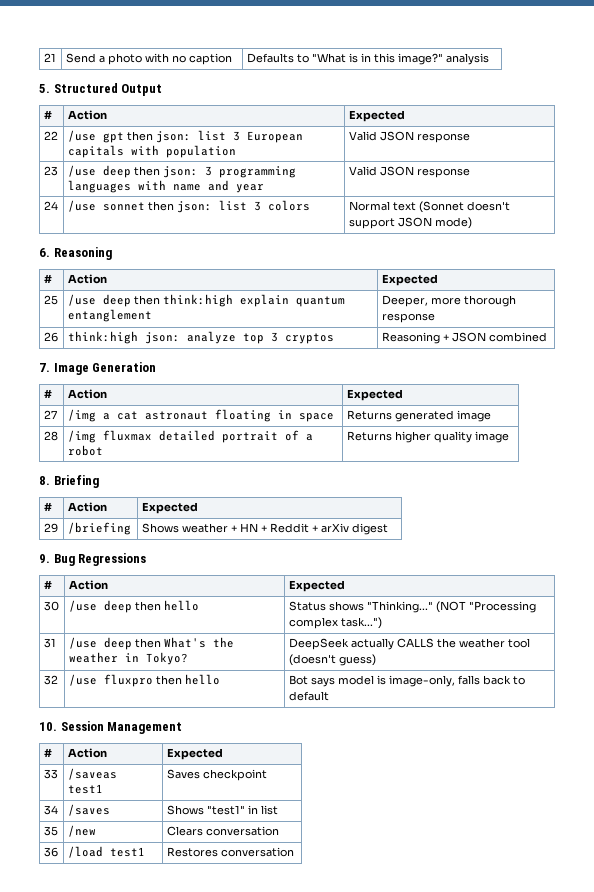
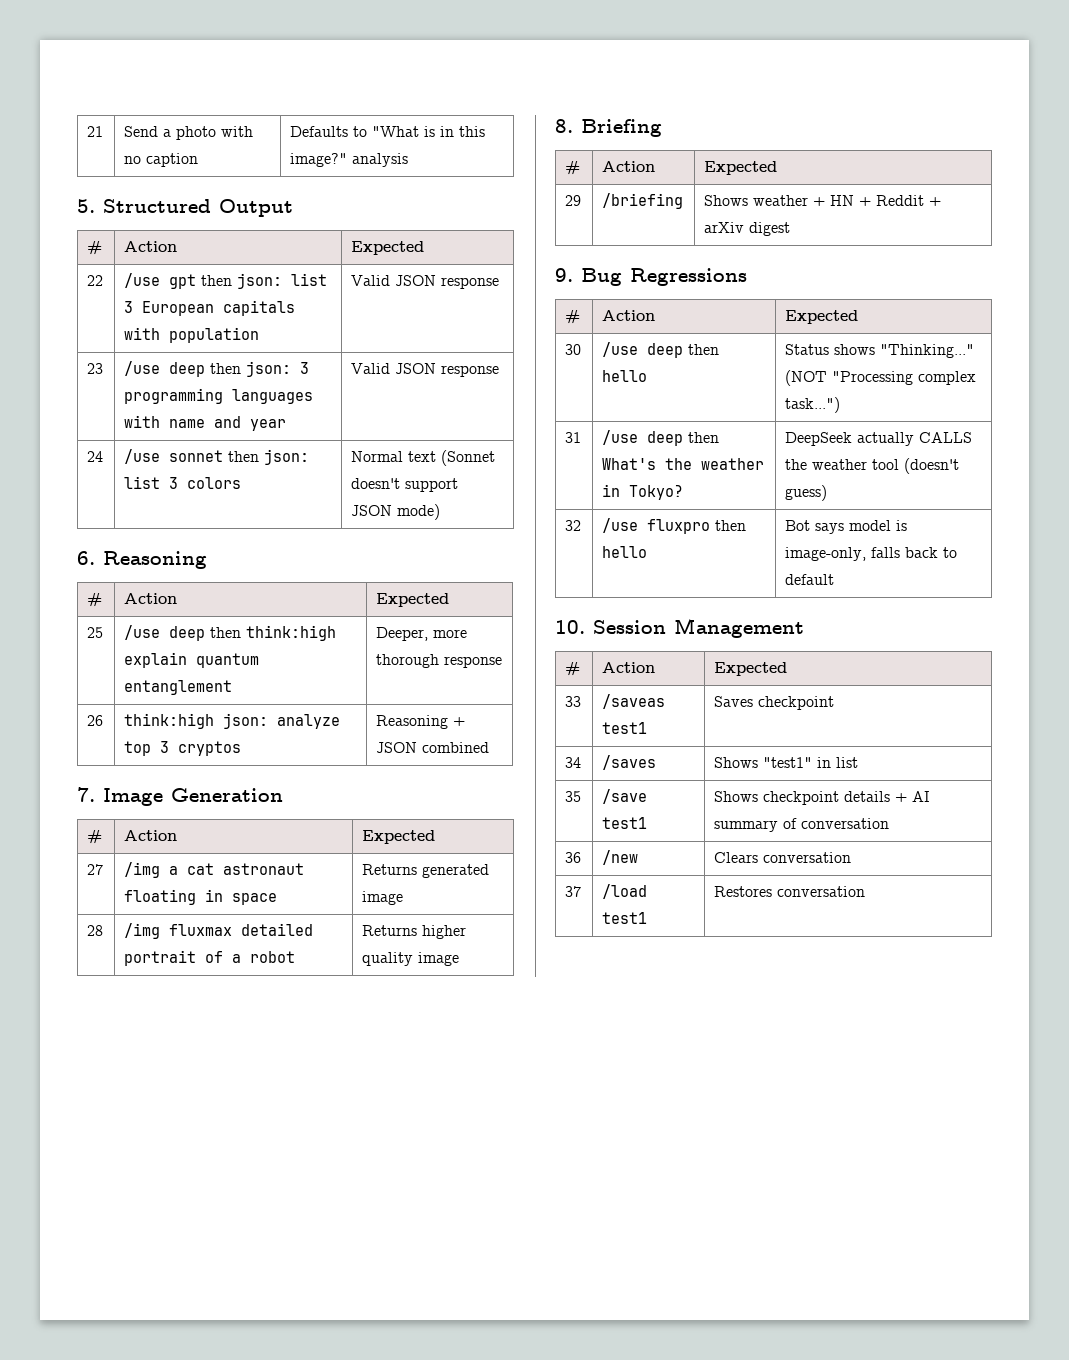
(58, 831) none -> [602,789,648,804] [602,817,648,829] [714,791,931,805] [714,818,890,832] [565,852,582,863] | /save test1 | Shows checkpoint details + AI summary of conversation // 36
[43,847,58,857] 36 -> [565,886,582,897] 37

